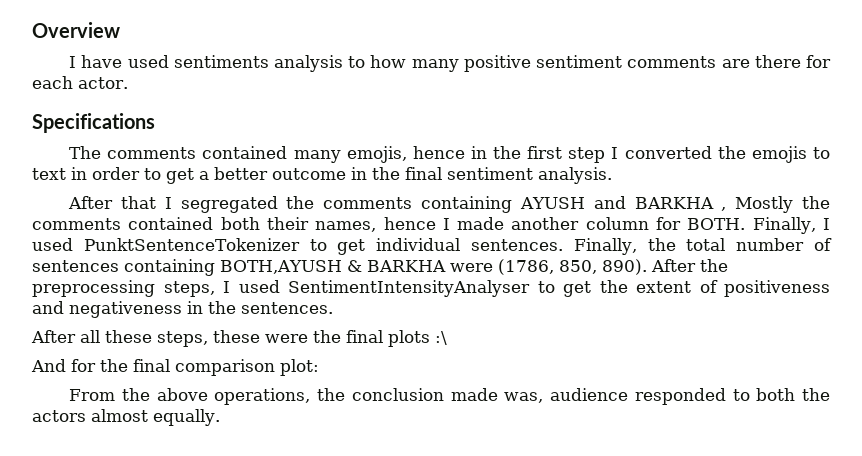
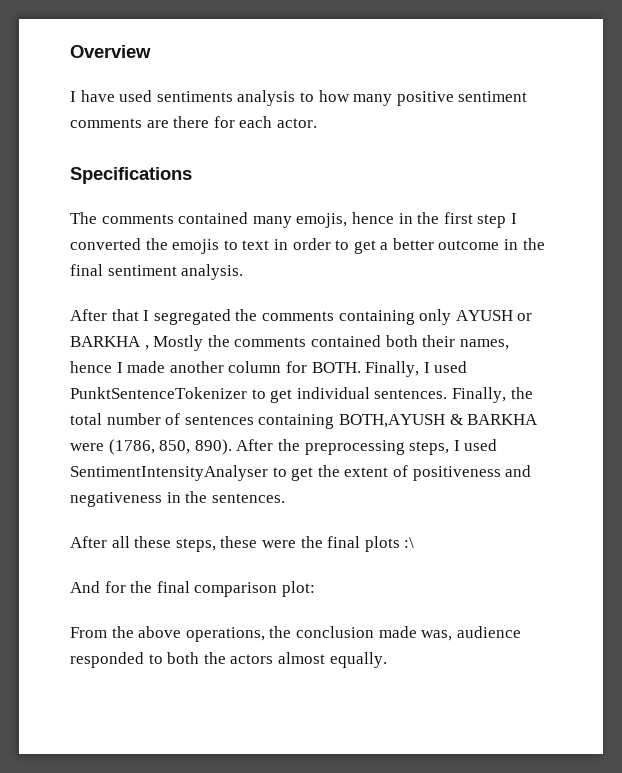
[519,196,626,209] AYUSH and -> [419,309,533,325] only AYUSH or

